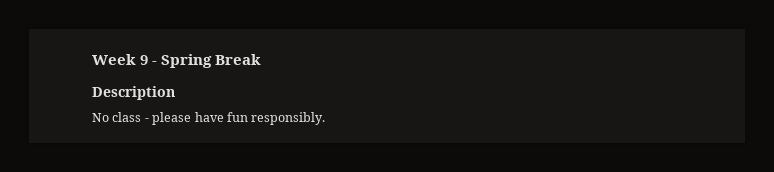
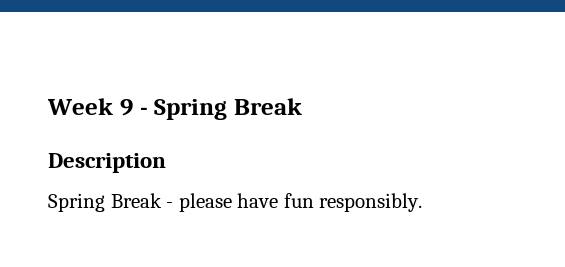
[92,112,142,122] No class -> [48,193,162,212] Spring Break

